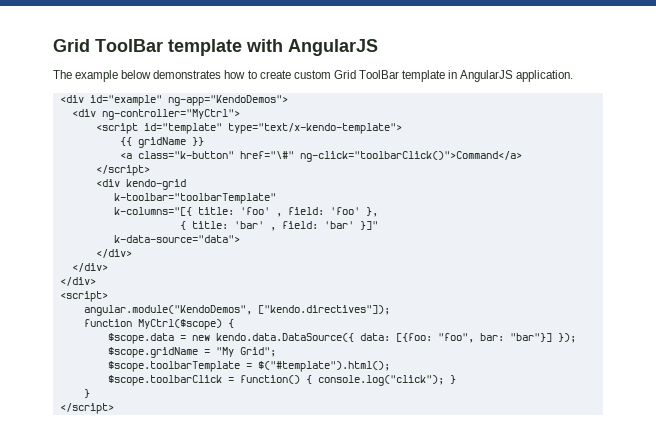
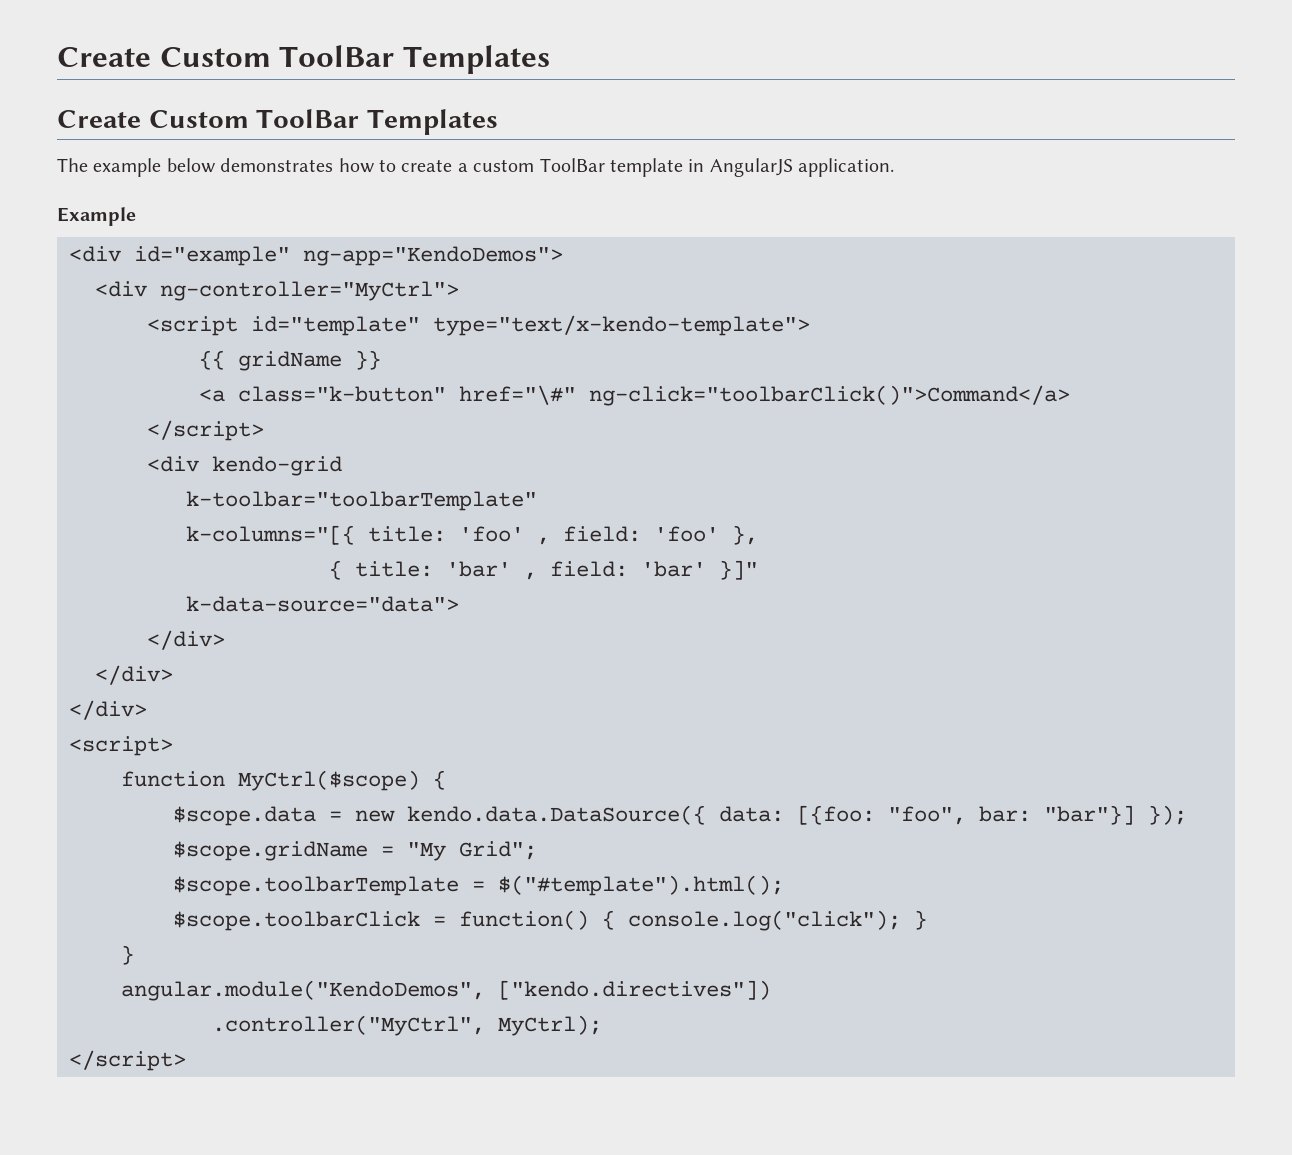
[53,39,378,56] Grid ToolBar template with AngularJS -> [57,45,550,74] [57,109,498,135] Create Custom ToolBar Templates // Create Custom ToolBar Templates
[293,70,356,79] custom Grid -> [457,159,535,172] a custom
(574, 76) none -> [57,207,136,226] // Example
[83,305,390,316] // angular.module("KendoDemos", ["kendo.directives"]); -> (173, 746) none
(90, 393) none -> [121,980,771,1001] [212,1015,602,1036] // angular.module("KendoDemos", ["kendo.directives"]) // .controller("MyCtrl", MyCtrl);

